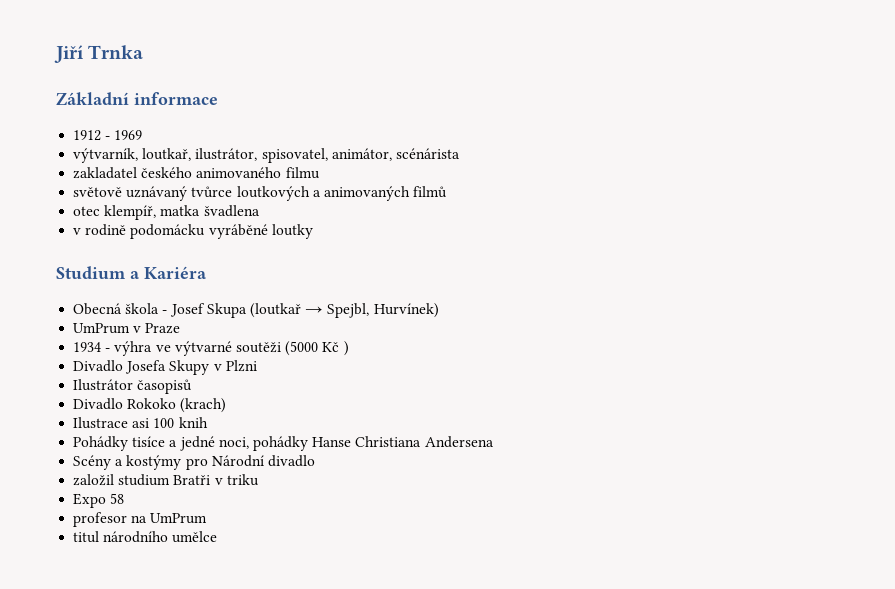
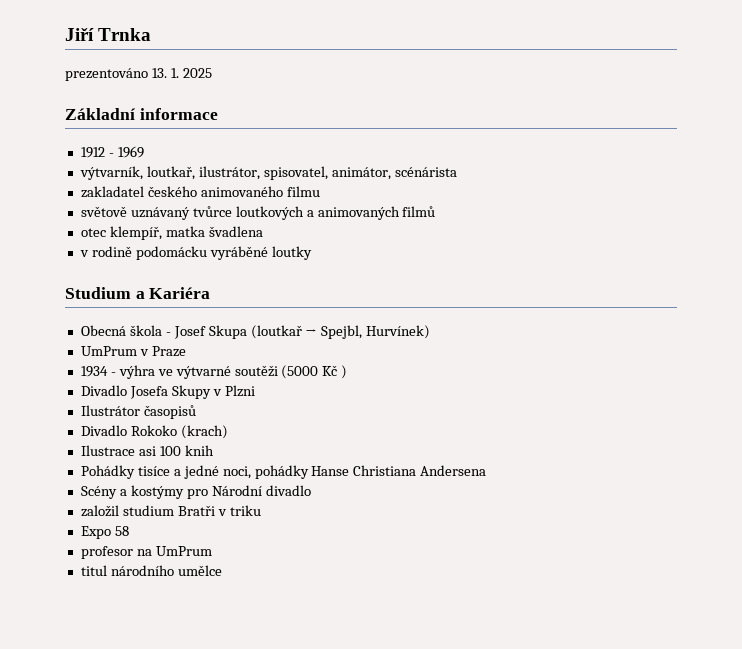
(144, 52) none -> [65,68,212,81] // prezentováno 13. 1. 2025

